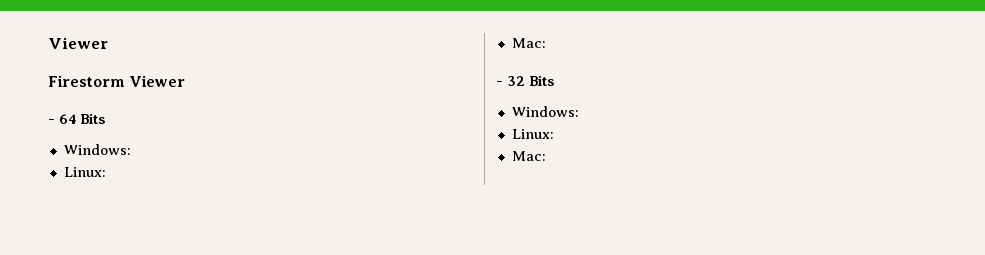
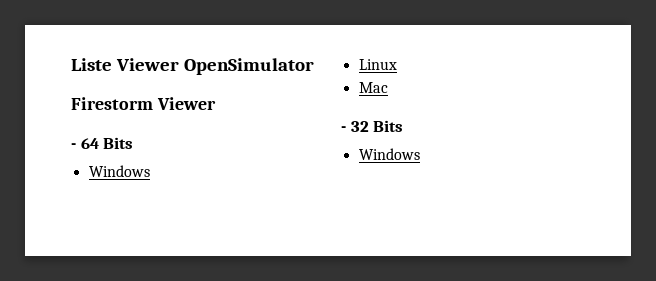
[48,37,108,49] Viewer -> [71,58,314,75] Liste Viewer OpenSimulator
[63,144,131,155] [63,167,106,177] [511,38,546,48] Windows: // Linux: // Mac: -> [88,165,150,177] [358,59,397,70] [358,82,388,93] Windows // Linux // Mac
[511,106,579,117] [511,129,554,139] [511,151,546,161] Windows: // Linux: // Mac: -> [358,148,420,160] Windows

